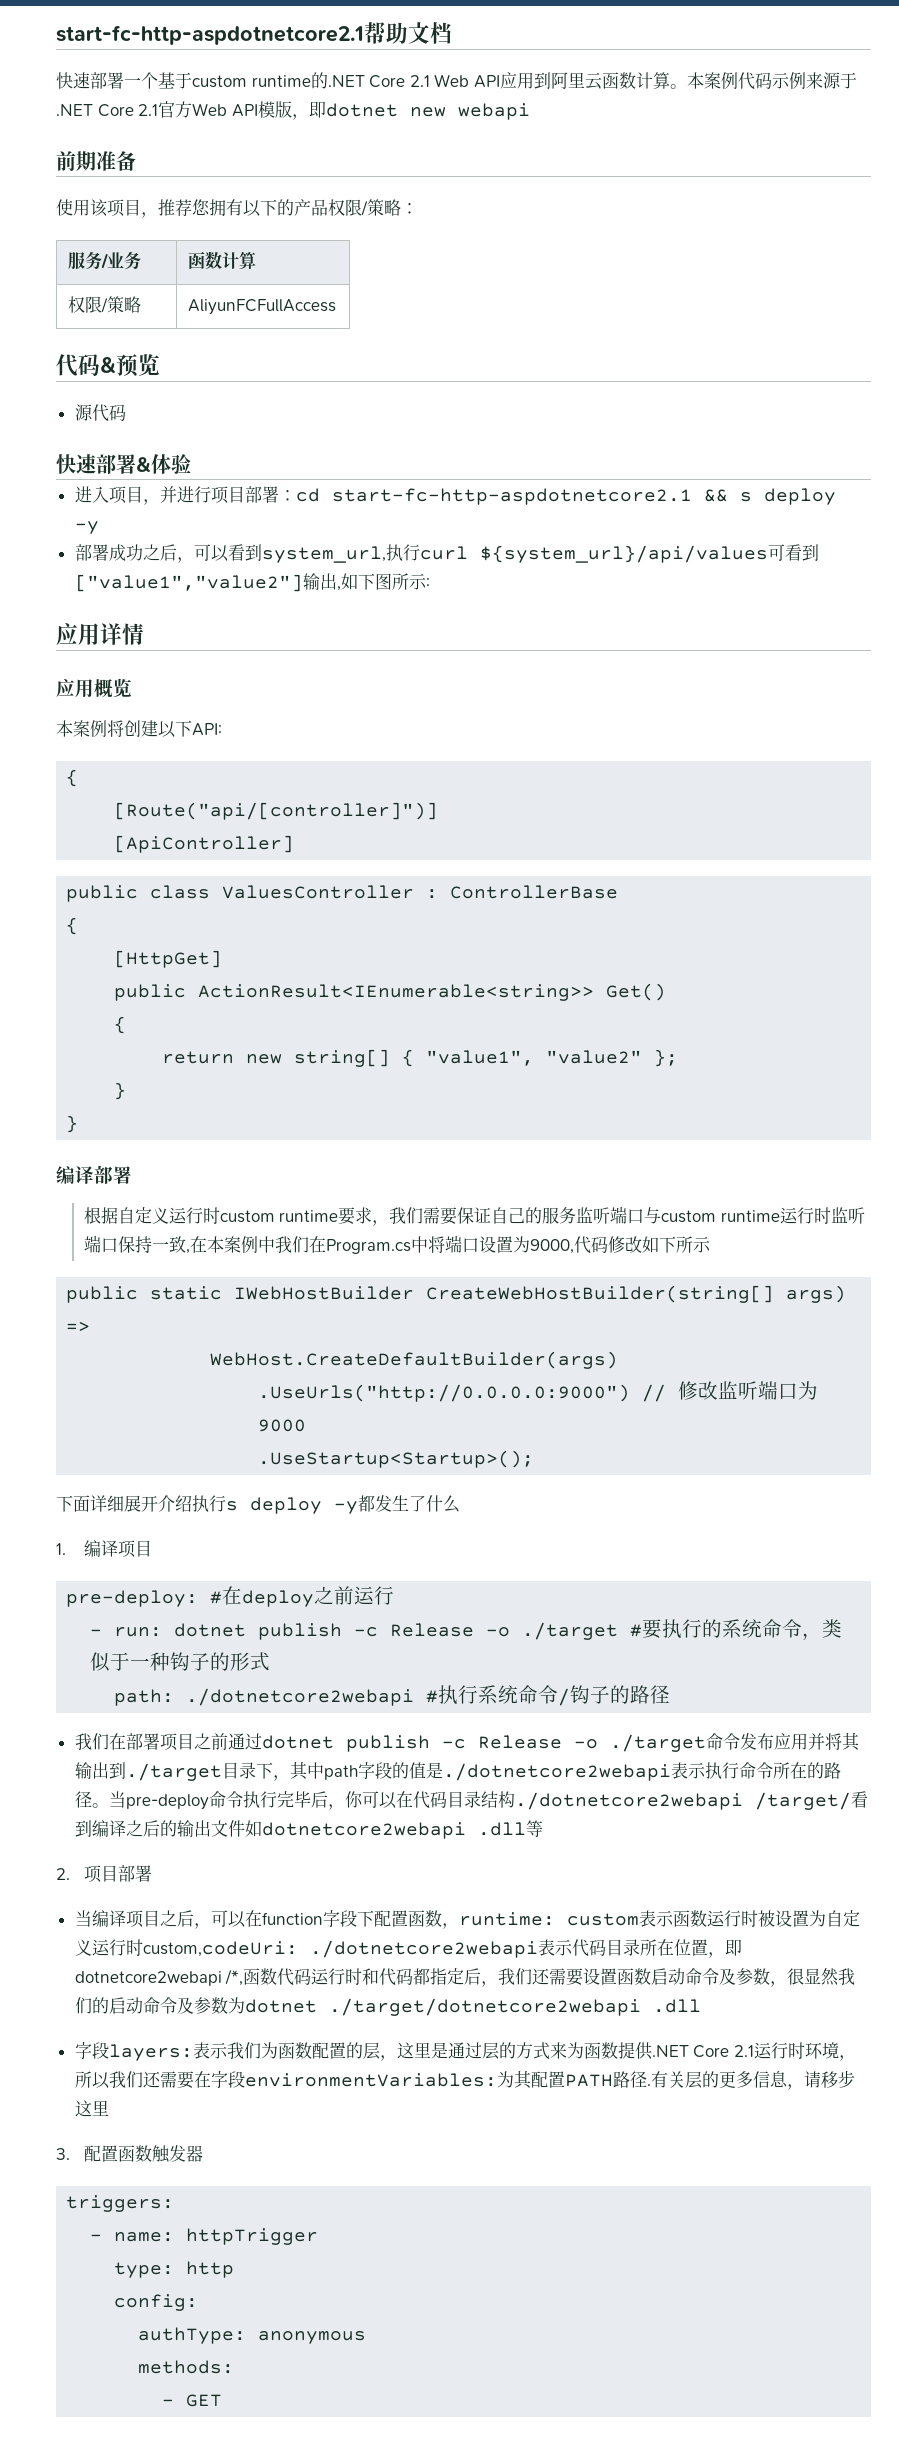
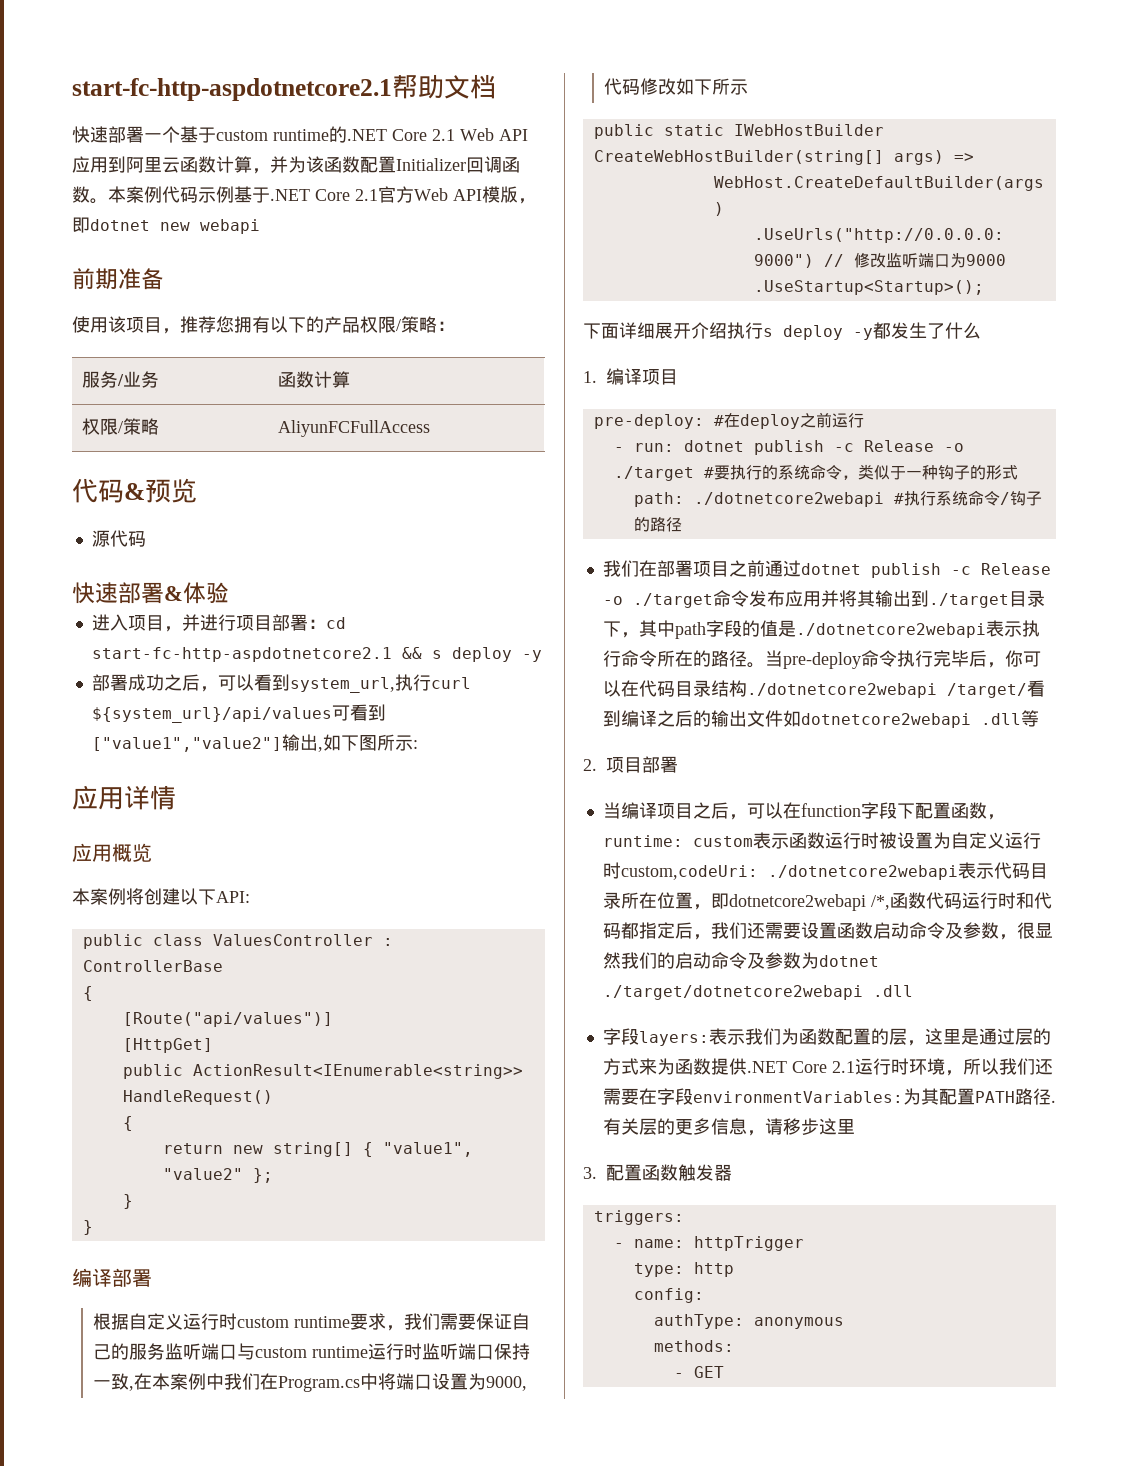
(670, 80) none -> [252,156,520,174] [72,186,90,203] ，并为该函数配置Initializer回调函数
[805,72,841,89] 来源 -> [234,186,252,203] 基
[66,769,79,787] [114,802,439,820] [114,835,295,853] // { // [Route("api/[controller]")] // [ApiController] -> (250, 897) none
(79, 926) none -> [122,1012,333,1027] // [Route("api/values")]
[606,983,667,1001] Get() -> [122,1090,273,1105] HandleRequest()

